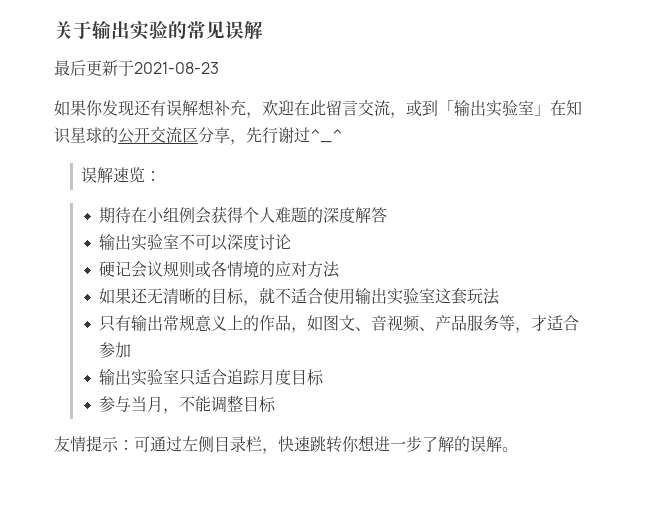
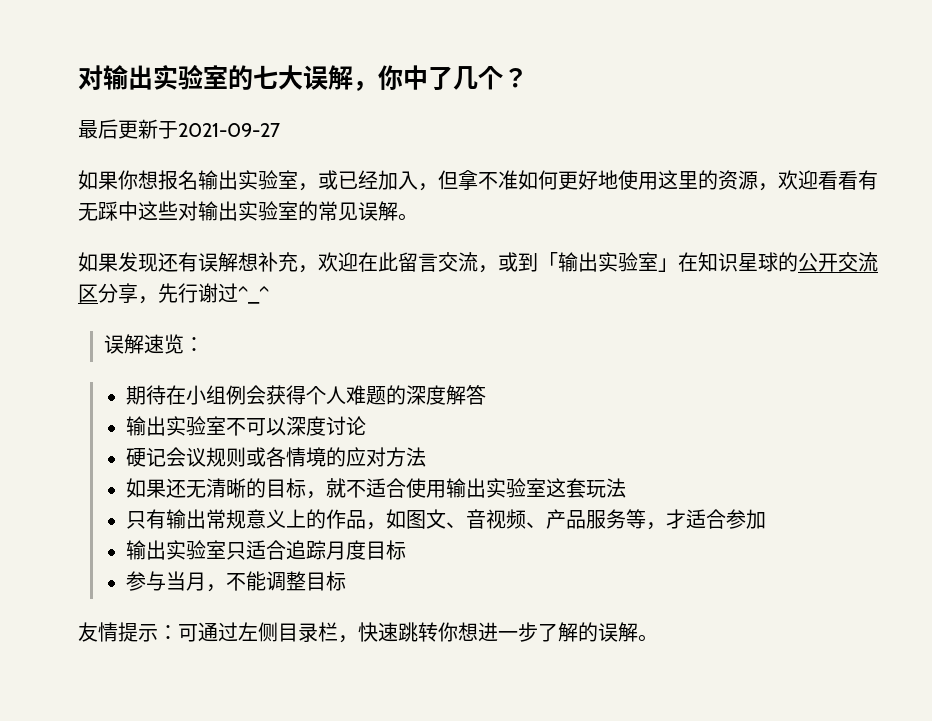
[54,20,263,40] 关于输出实验的常见误解 -> [78,65,528,91] 对输出实验室的七大误解，你中了几个？
[134,62,219,74] 2021-08-23 -> [178,123,280,137] 2021-09-27
(103, 108) none -> [138,170,878,191] [78,201,418,221] [78,252,118,272] 想报名输出实验室，或已经加入，但拿不准如何更好地使用这里的资源，欢迎看看有无踩中这些对输出实验室的常见误解。 // 如果

